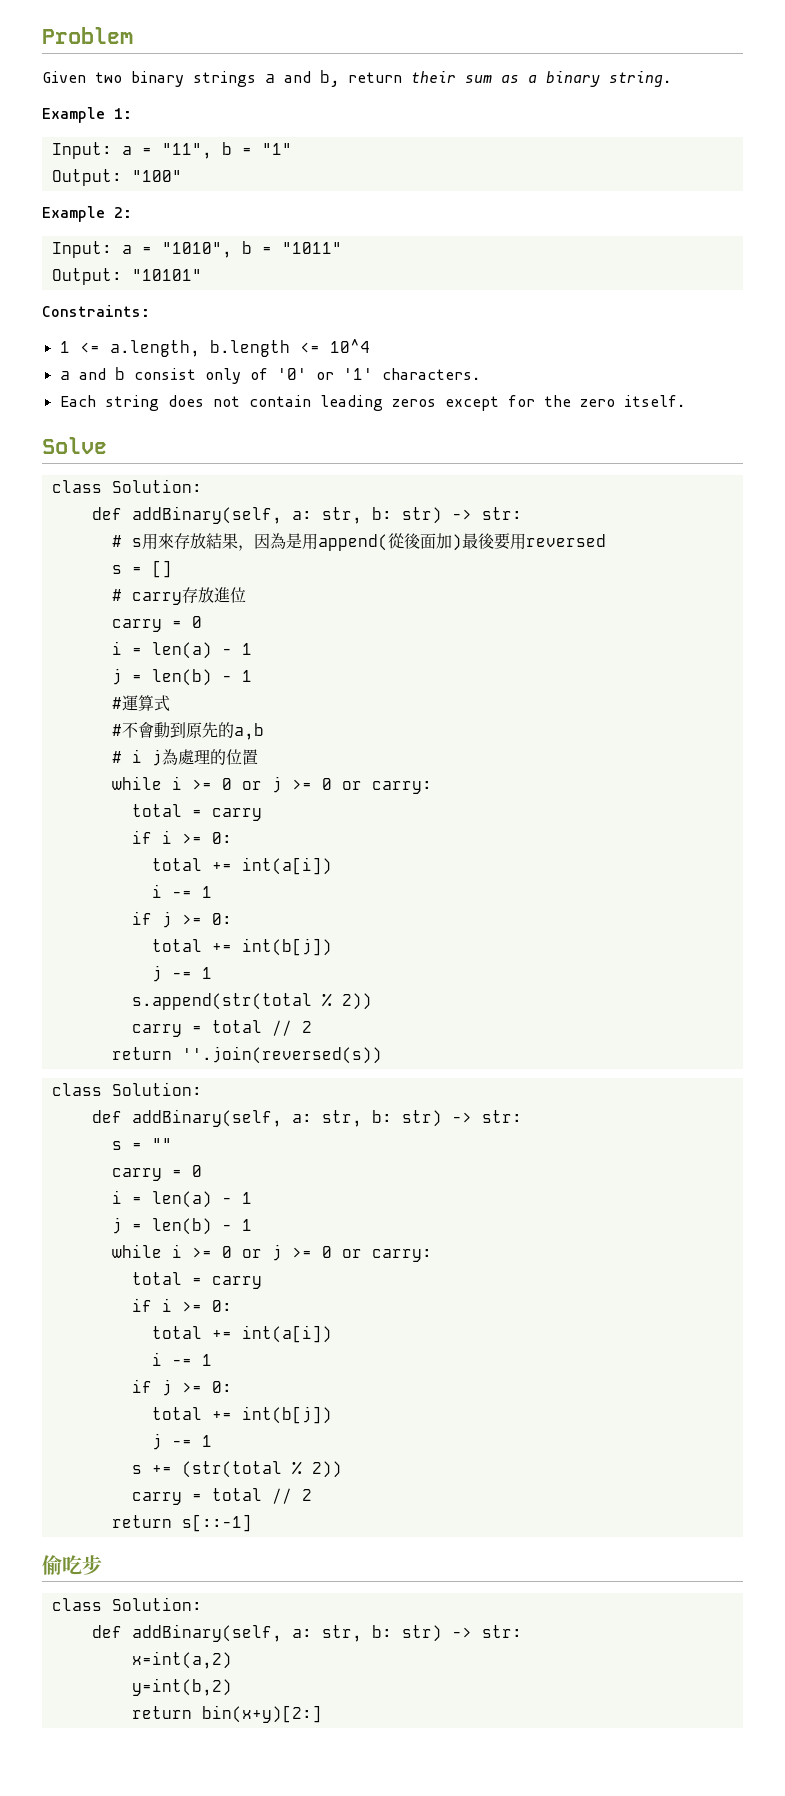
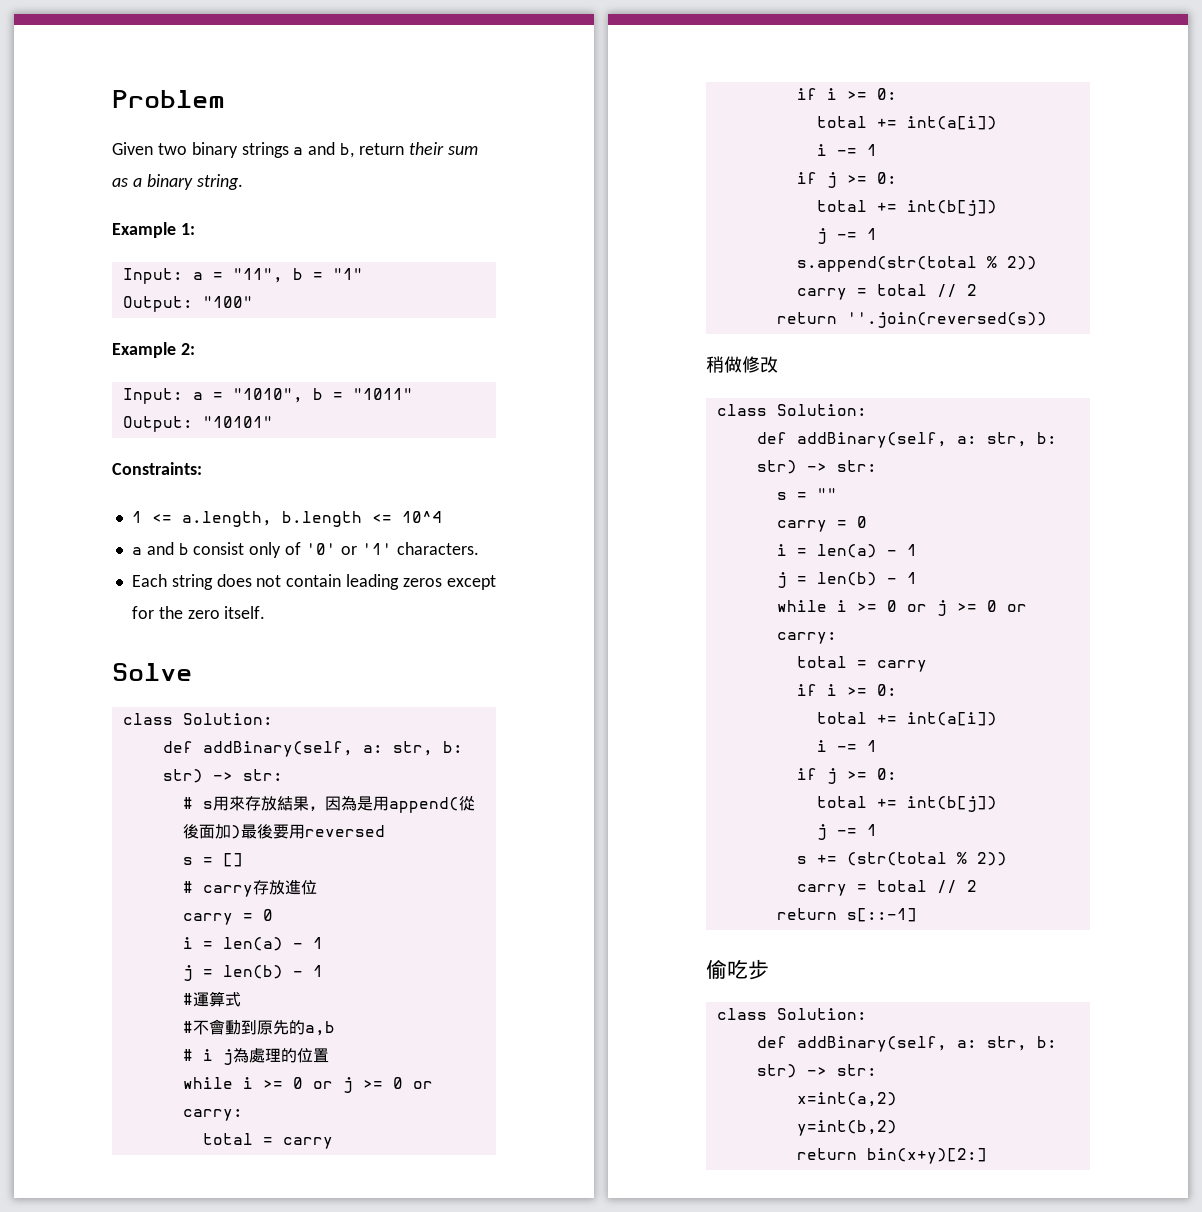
(382, 1055) none -> [706,356,778,373] // 稍做修改

